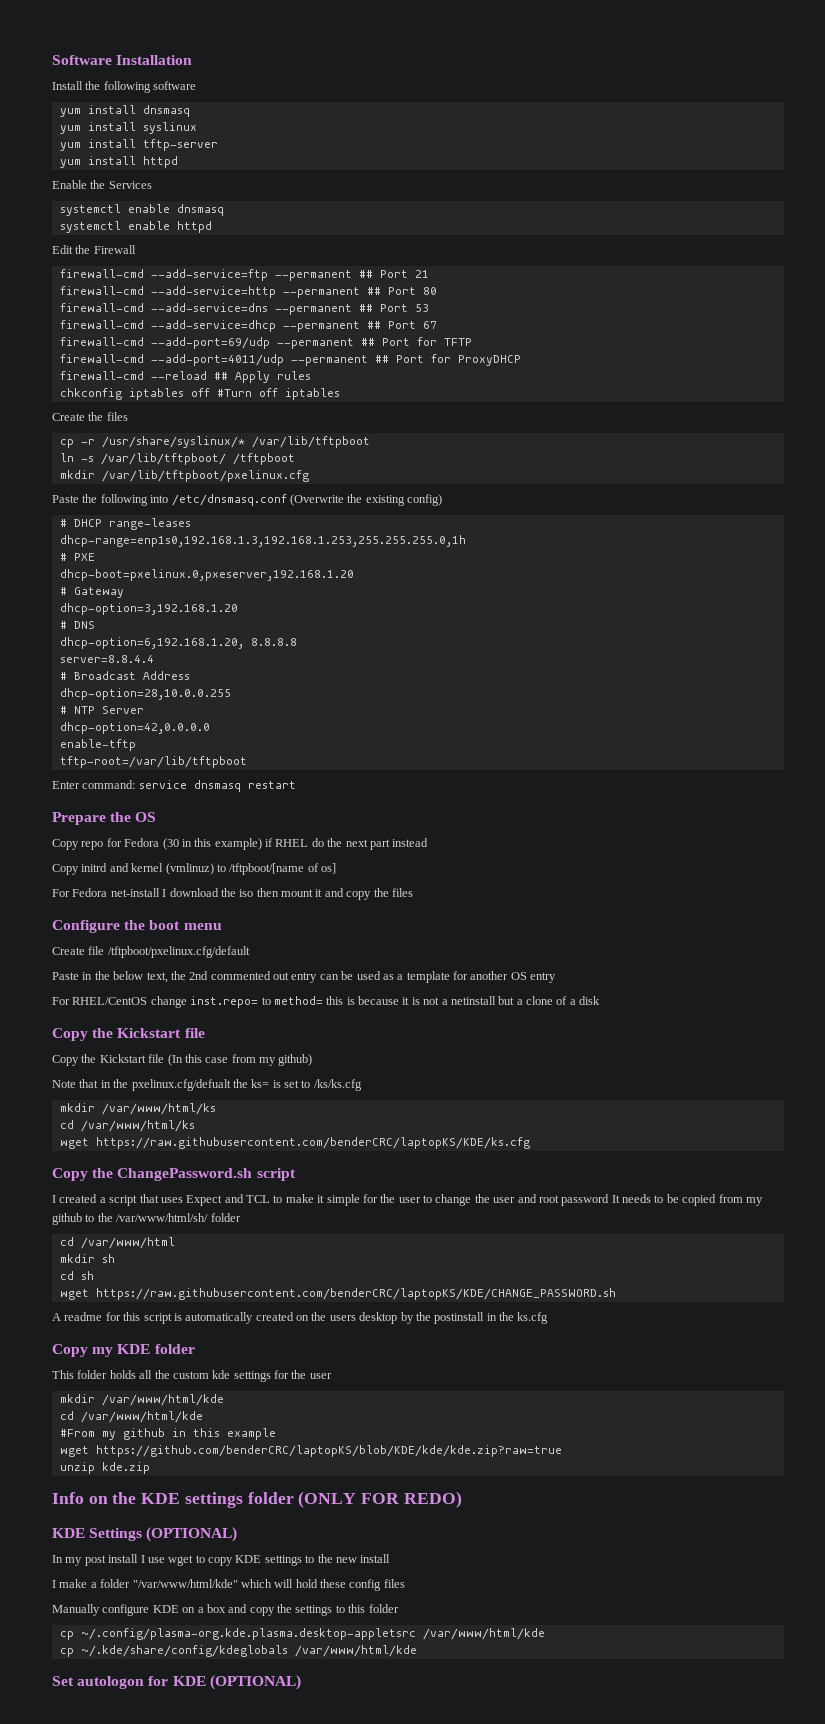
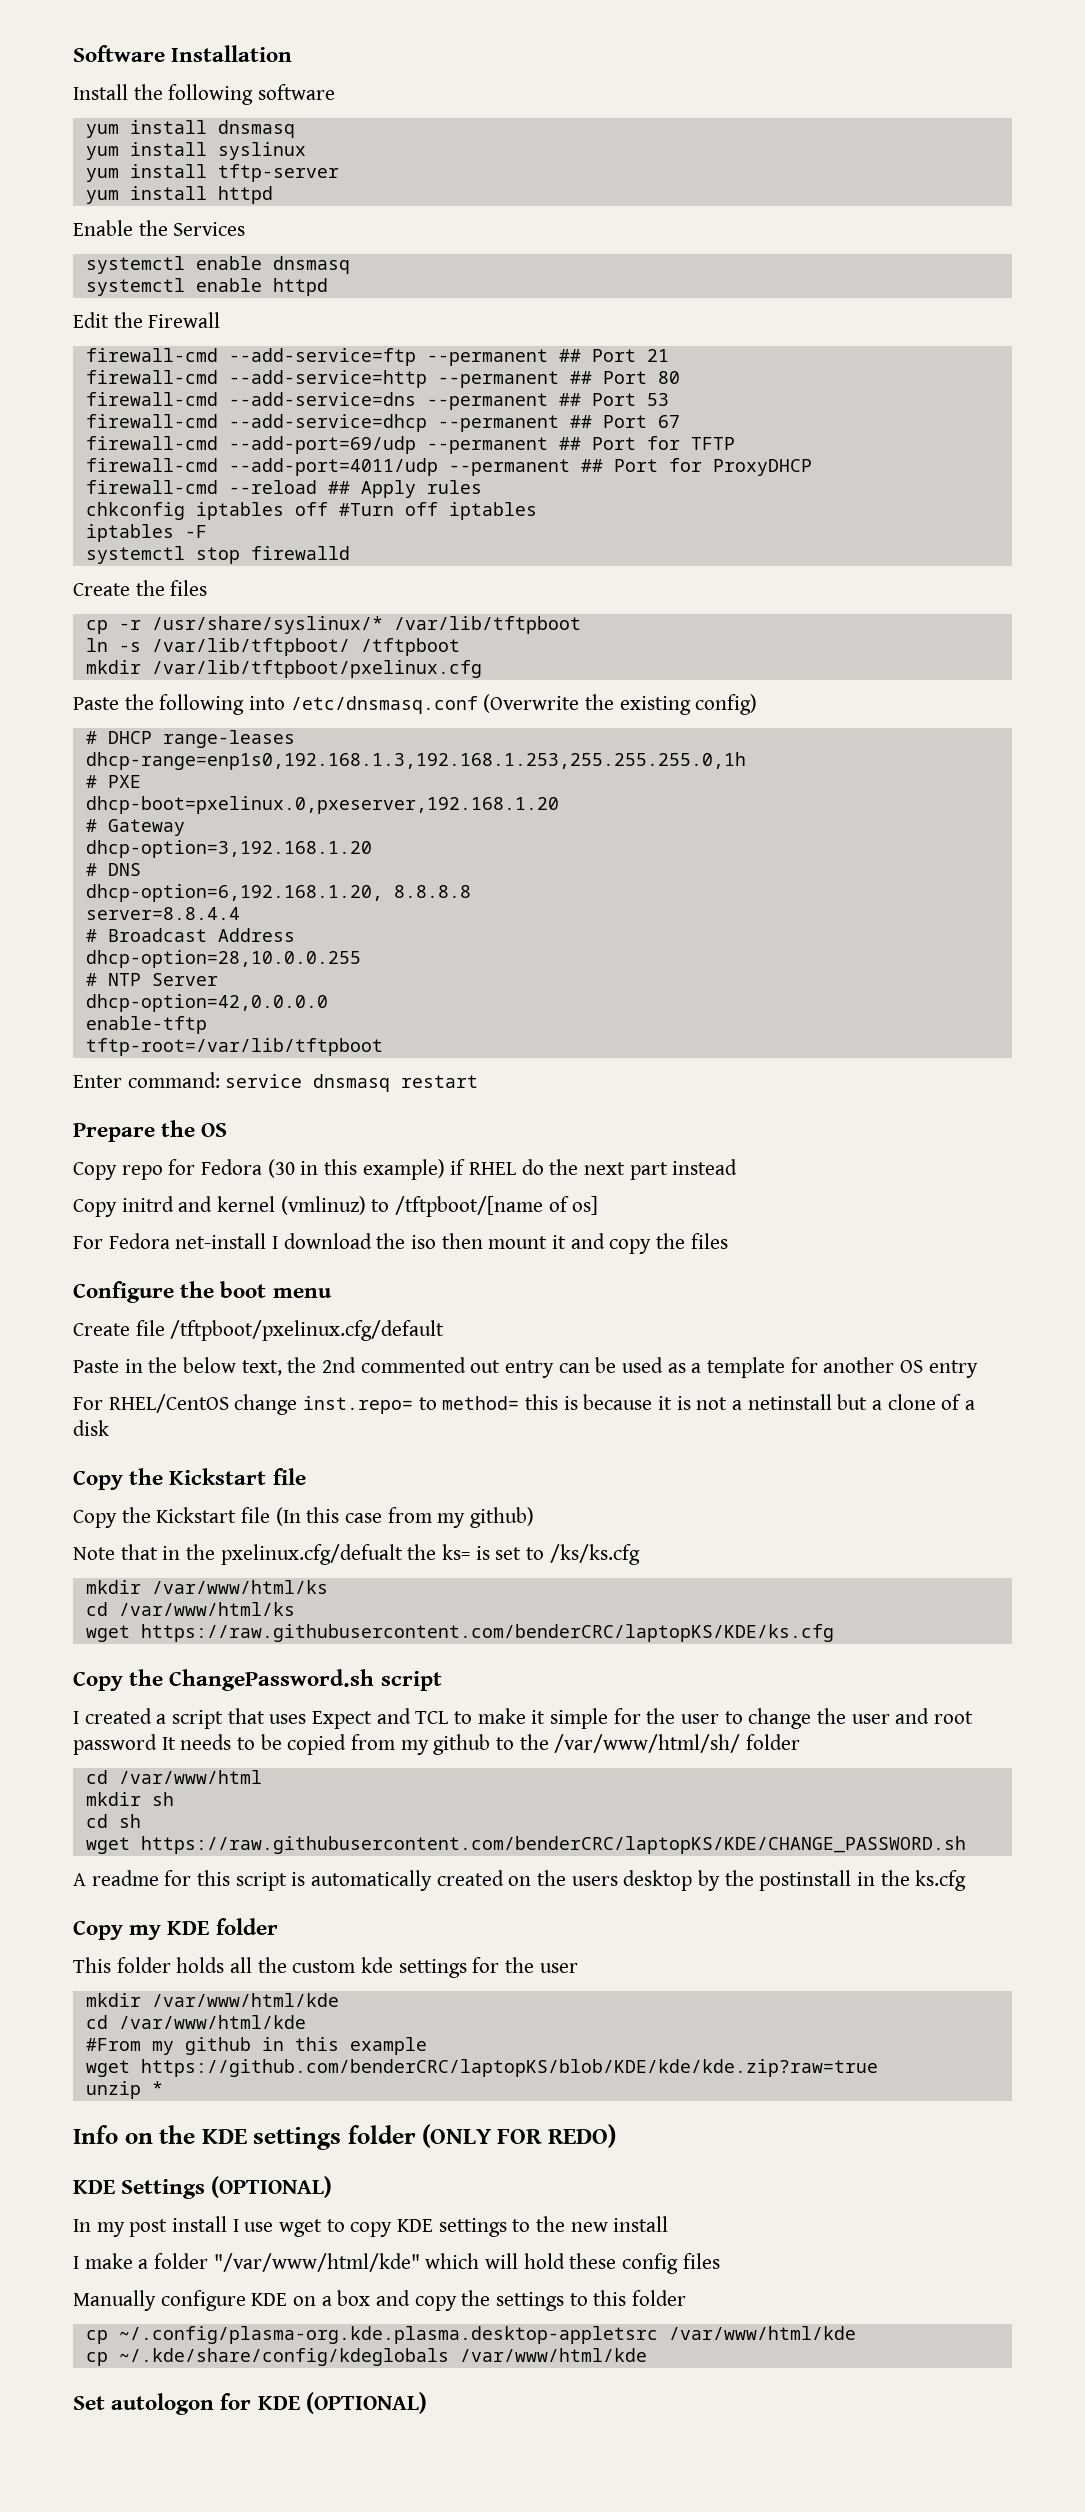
(340, 394) none -> [85,524,207,542] [85,546,350,564] // iptables -F // systemctl stop firewalld
[101,1462,150,1474] kde.zip -> [151,2081,163,2095] *

